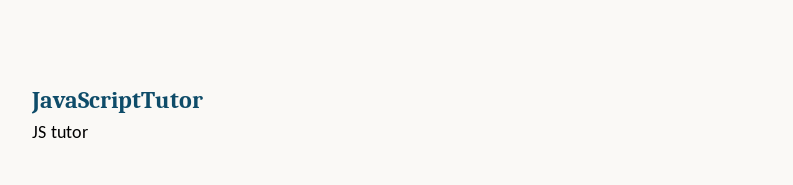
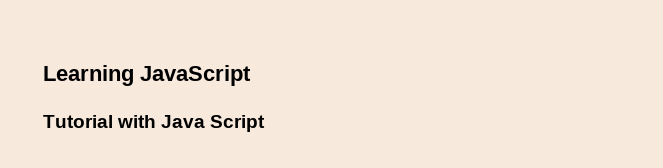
[31,92,203,114] [32,126,88,138] JavaScriptTutor // JS tutor -> [43,65,251,86] [43,115,266,132] Learning JavaScript // Tutorial with Java Script

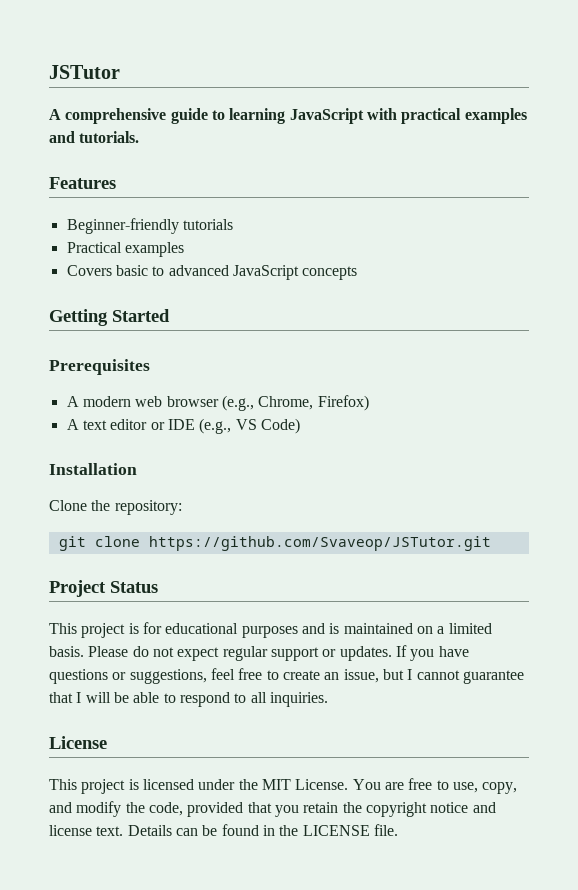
[43,65,251,86] [43,115,266,132] Learning JavaScript // Tutorial with Java Script -> [49,65,120,79] [49,108,527,124] [49,131,140,143] [49,177,116,189] [66,218,233,234] [66,242,184,257] [66,265,358,280] [49,309,170,326] [49,359,150,375] [66,395,369,411] [66,418,300,434] [49,463,137,475] [49,500,182,515] [58,536,491,551] [49,580,158,597] [49,622,492,638] [49,645,469,661] [49,668,524,684] [49,692,328,707] [49,736,107,749] [49,778,518,794] [49,801,496,817] [49,824,398,836] JSTutor // A comprehensive guide to learning JavaScript with practical examples and tutorials. // Features // Beginner-friendly tutorials // Practical examples // Covers basic to advanced JavaScript concepts // Getting Started // Prerequisites // A modern web browser (e.g., Chrome, Firefox) // A text editor or IDE (e.g., VS Code) // Installation // Clone the repository: // git clone https://github.com/Svaveop/JSTutor.git // Project Status // This project is for educational purposes and is maintained on a limited basis. Please do not expect regular support or updates. If you have questions or suggestions, feel free to create an issue, but I cannot guarantee that I will be able to respond to all inquiries. // License // This project is licensed under the MIT License. You are free to use, copy, and modify the code, provided that you retain the copyright notice and license text. Details can be found in the LICENSE file.

